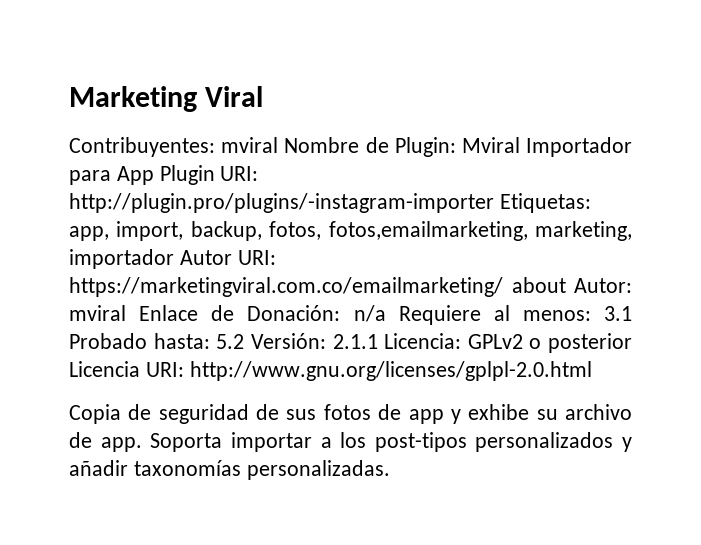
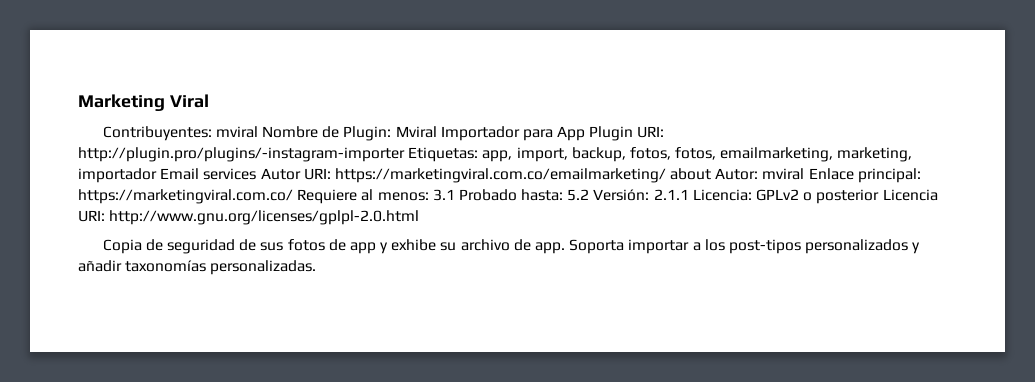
[328,221,632,241] [69,249,174,269] fotos,emailmarketing, marketing, importador -> [675,147,913,162] [78,168,257,183] fotos, emailmarketing, marketing, importador Email services
[211,305,386,322] de Donación: n/a -> [857,168,921,183] [78,189,293,204] principal: https://marketingviral.com.co/

